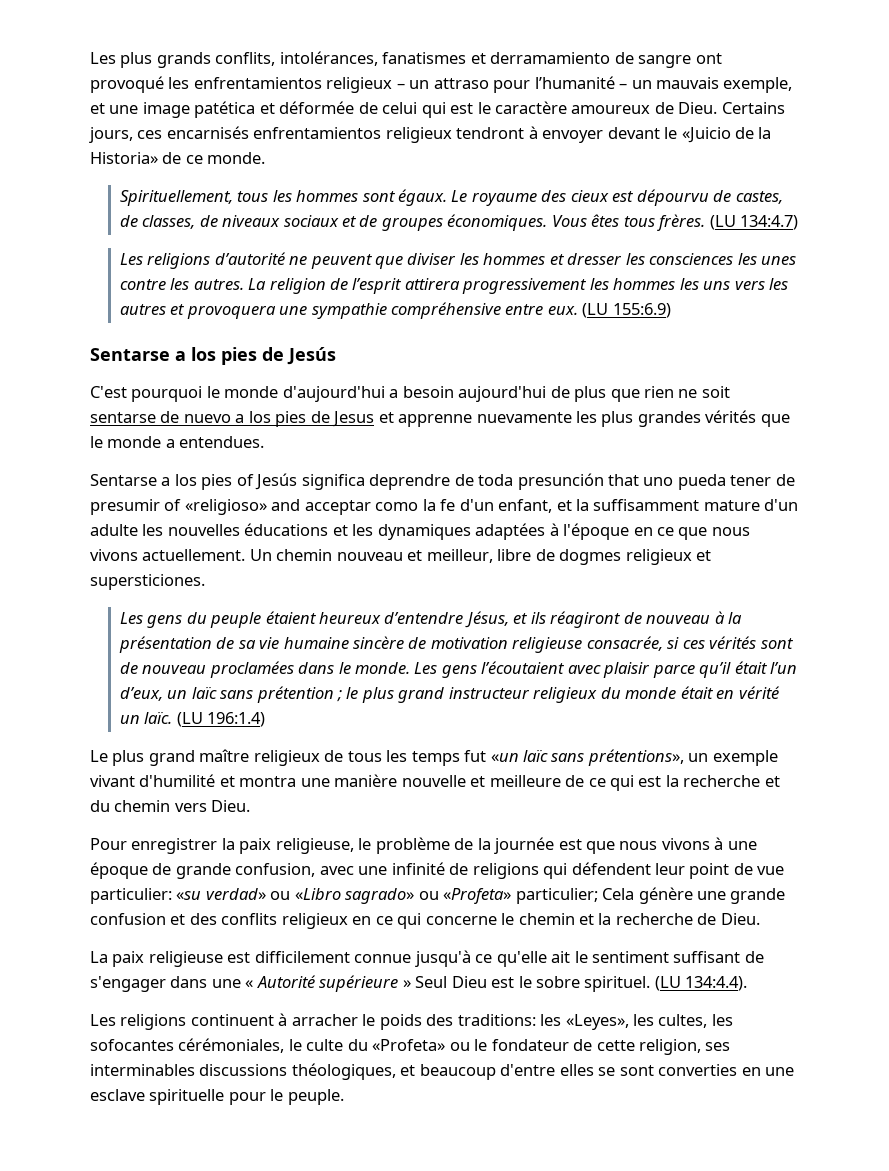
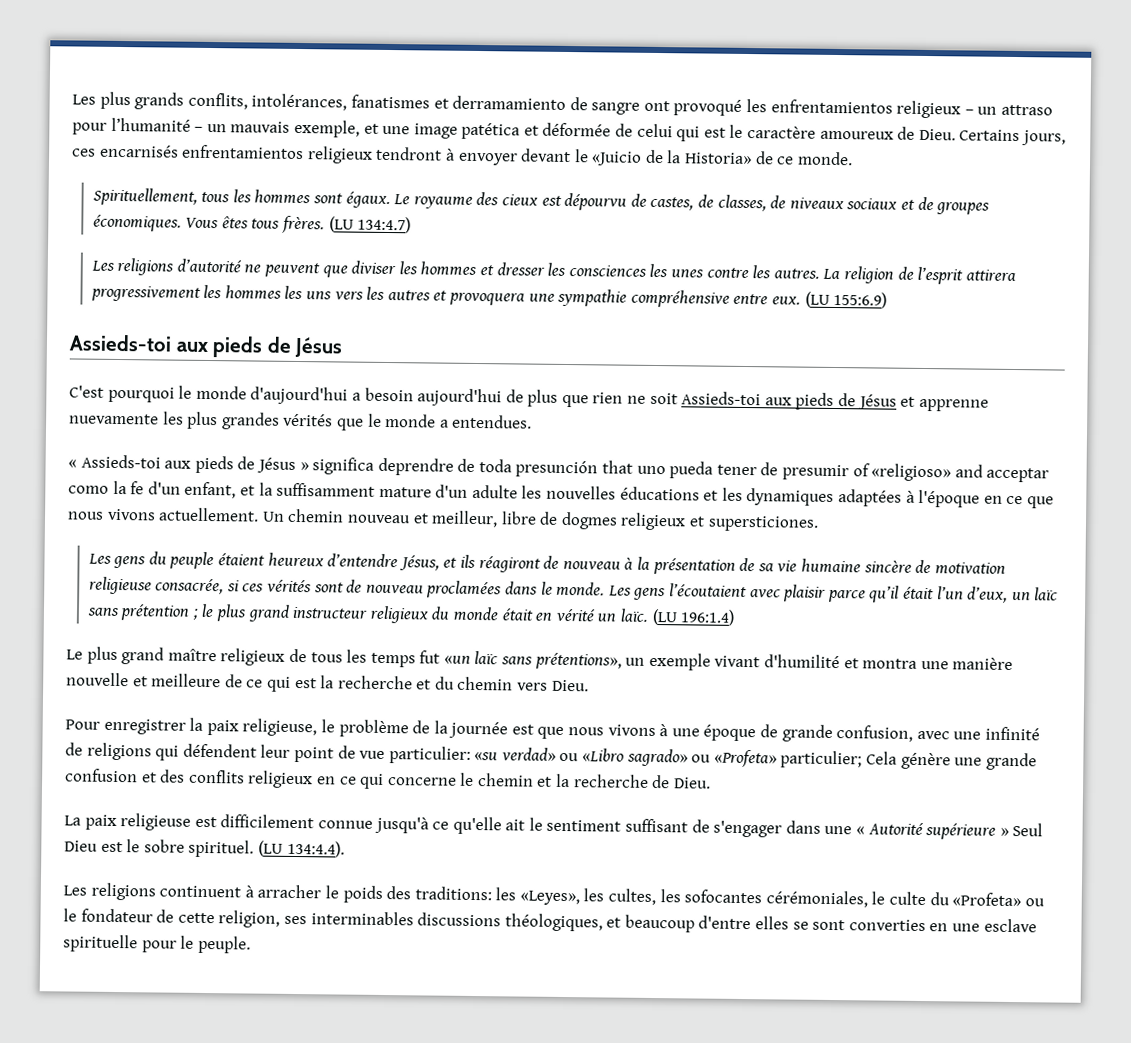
[90,347,336,365] Sentarse a los pies de Jesús -> [69,334,344,358] Assieds-toi aux pieds de Jésus
[90,411,375,427] sentarse de nuevo a los pies de Jesus -> [681,391,897,410] Assieds-toi aux pieds de Jésus
[90,473,298,490] Sentarse a los pies of Jesús -> [68,454,309,474] « Assieds-toi aux pieds de Jésus »

